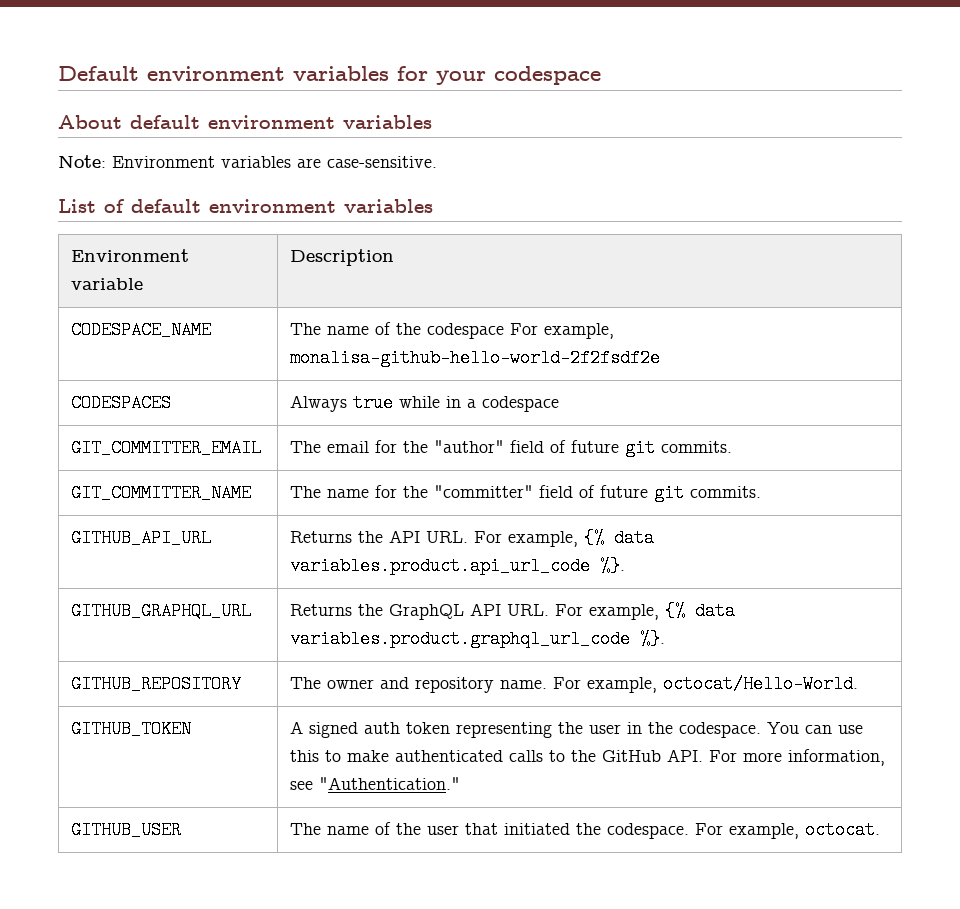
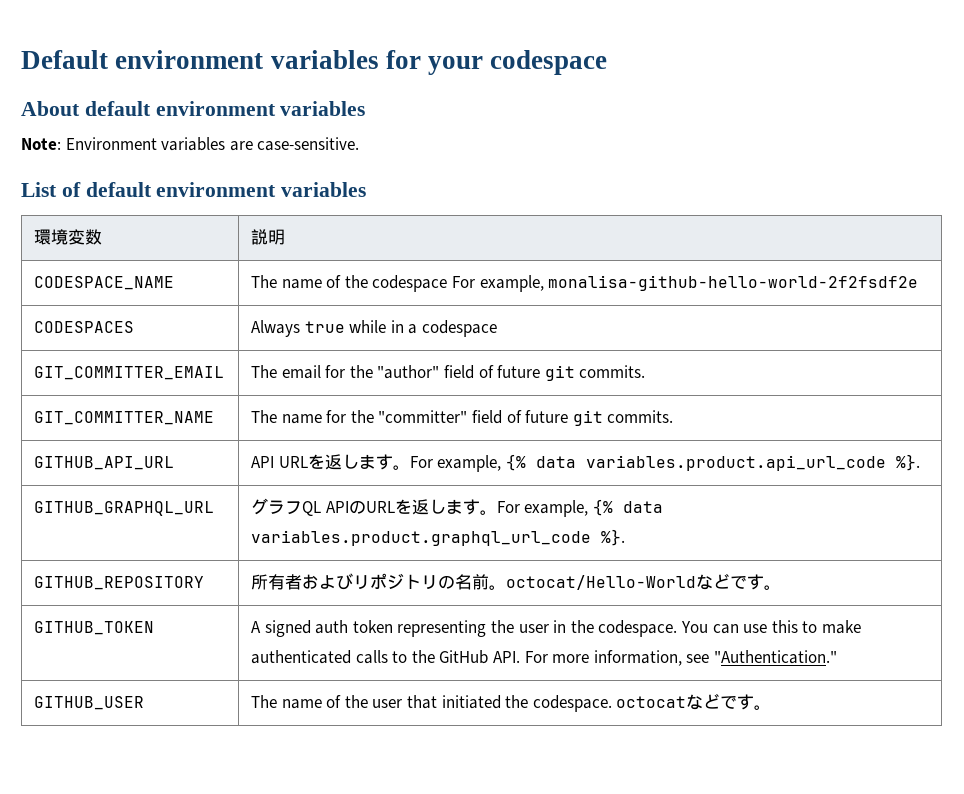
[71,249,190,262] [71,278,144,290] [290,249,395,266] Environment variable | Description -> [34,229,103,245] [251,229,286,245] 環境変数 | 説明
[290,530,469,543] Returns the API URL. -> [251,454,410,470] API URLを返します。
[290,603,550,620] Returns the GraphQL API URL. -> [251,498,497,516] グラフQL APIのURLを返します。
[290,675,859,693] The owner and repository name. For example, octocat/Hello-World. -> [251,573,782,590] 所有者およびリポジトリの名前。octocat/Hello-Worldなどです。
[695,821,881,839] For example, octocat. -> [616,693,772,710] octocatなどです。

